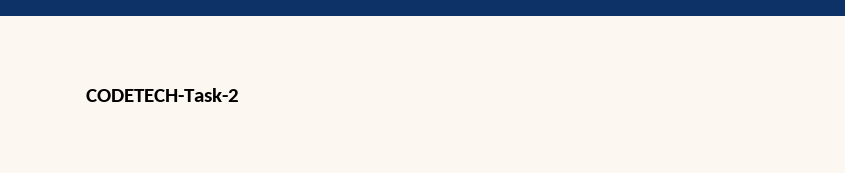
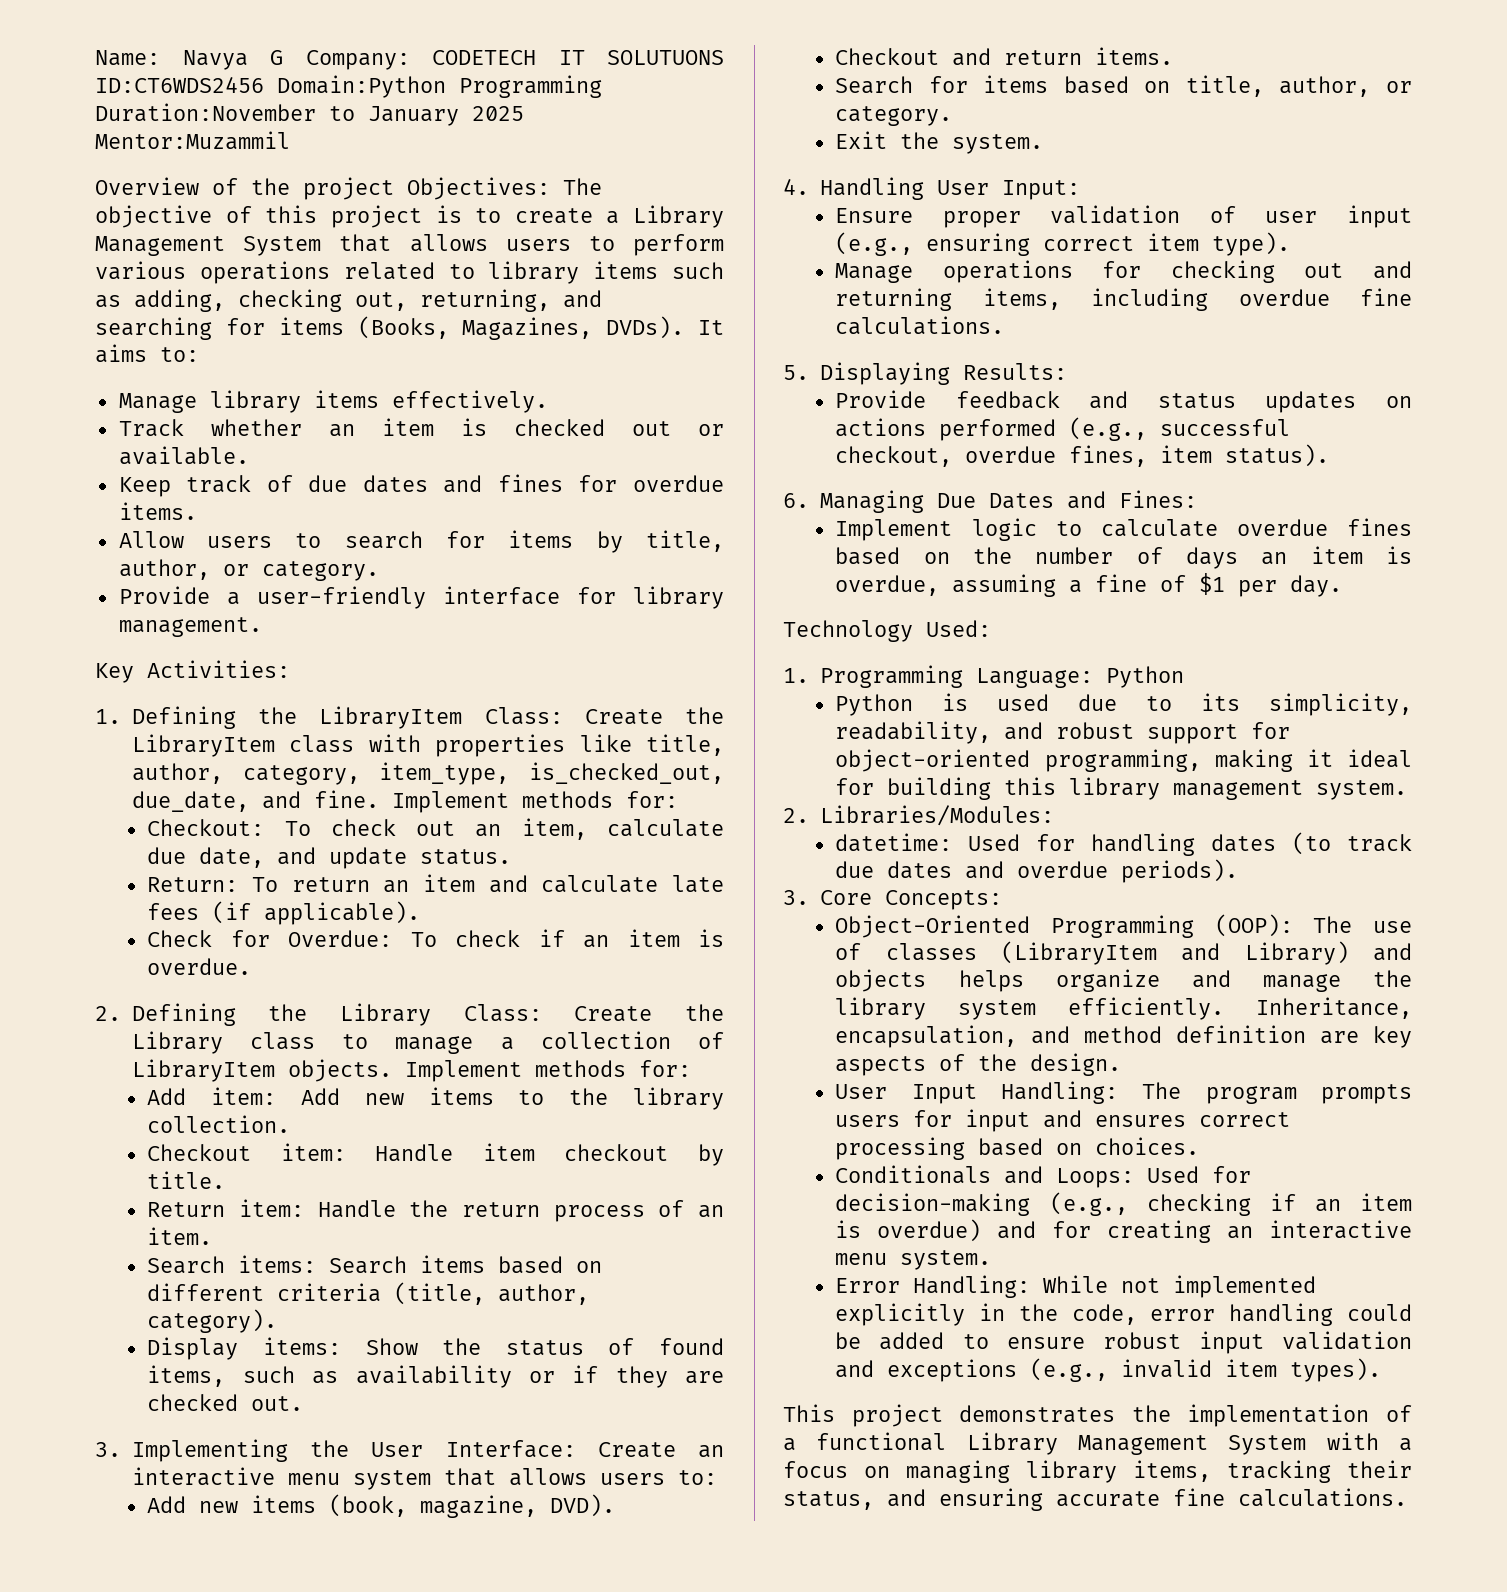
[86,88,239,102] CODETECH-Task-2 -> [95,50,724,70] [95,75,602,98] [95,103,524,126] [95,131,290,150] [95,177,602,200] [95,205,724,228] [95,234,724,256] [95,261,724,284] [95,289,602,312] [95,316,724,340] [95,344,199,363] [118,390,548,413] [118,418,724,437] [118,446,249,465] [118,474,724,497] [118,502,197,520] [118,530,724,553] [118,559,379,581] [118,586,724,609] [118,617,262,637] [95,660,290,683] [95,706,724,729] [131,734,724,757] [131,762,724,785] [131,790,678,813] [147,818,724,840] [147,847,512,869] [147,874,725,893] [147,901,421,925] [147,929,725,948] [147,958,252,975] [95,1003,724,1026] [131,1031,724,1054] [131,1059,691,1082] [147,1087,724,1110] [147,1115,291,1133] [147,1143,724,1166] [147,1171,226,1189] [147,1199,724,1222] [147,1227,213,1245] [147,1255,603,1274] [147,1282,590,1305] [147,1309,278,1333] [147,1337,724,1360] [147,1365,724,1388] [147,1394,304,1411] [95,1439,724,1462] [131,1467,717,1490] [147,1494,616,1518] [835,47,1174,66] [835,75,1412,97] [835,106,953,126] [835,131,1044,154] [783,177,1080,200] [835,205,1412,228] [835,232,1291,256] [835,260,1412,283] [835,288,1412,311] [835,316,1005,335] [783,362,1067,385] [835,390,1412,413] [835,417,1291,441] [835,444,1330,467] [783,490,1197,513] [835,518,1412,541] [835,546,1412,569] [835,573,1343,597] [783,620,991,642] [783,665,1184,688] [835,693,1412,716] [835,721,1291,744] [835,749,1412,772] [835,777,1408,800] [783,805,1054,826] [835,832,1412,856] [835,859,1239,883] [783,890,1002,910] [835,914,1412,938] [835,941,1412,965] [835,969,1412,992] [835,997,1412,1020] [835,1025,1412,1048] [835,1053,1122,1076] [835,1081,1412,1104] [835,1109,1291,1132] [835,1137,1200,1160] [835,1165,1252,1188] [835,1192,1412,1216] [835,1219,1412,1243] [835,1250,992,1270] [835,1275,1317,1298] [835,1303,1412,1326] [835,1331,1412,1354] [835,1358,1382,1382] [783,1404,1412,1427] [783,1432,1412,1455] [783,1460,1412,1483] [783,1488,1407,1511] Name: Navya G Company: CODETECH IT SOLUTUONS ID:CT6WDS2456 Domain:Python Programming Duration:November to January 2025 Mentor:Muzammil // Overview of the project Objectives: The objective of this project is to create a Library Management System that allows users to perform various operations related to library items such as adding, checking out, returning, and searching for items (Books, Magazines, DVDs). It aims to: // Manage library items effectively. // Track whether an item is checked out or available. // Keep track of due dates and fines for overdue items. // Allow users to search for items by title, author, or category. // Provide a user-friendly interface for library management. // Key Activities: // 1. Defining the LibraryItem Class: Create the LibraryItem class with properties like title, author, category, item_type, is_checked_out, due_date, and fine. Implement methods for: // Checkout: To check out an item, calculate due date, and update status. // Return: To return an item and calculate late fees (if applicable). // Check for Overdue: To check if an item is overdue. // 2. Defining the Library Class: Create the Library class to manage a collection of LibraryItem objects. Implement methods for: // Add item: Add new items to the library collection. // Checkout item: Handle item checkout by title. // Return item: Handle the return process of an item. // Search items: Search items based on different criteria (title, author, category). // Display items: Show the status of found items, such as availability or if they are checked out. // 3. Implementing the User Interface: Create an interactive menu system that allows users to: // Add new items (book, magazine, DVD). // Checkout and return items. // Search for items based on title, author, or category. // Exit the system. // 4. Handling User Input: // Ensure proper validation of user input (e.g., ensuring correct item type). // Manage operations for checking out and returning items, including overdue fine calculations. // 5. Displaying Results: // Provide feedback and status updates on actions performed (e.g., successful checkout, overdue fines, item status). // 6. Managing Due Dates and Fines: // Implement logic to calculate overdue fines based on the number of days an item is overdue, assuming a fine of $1 per day. // Technology Used: // 1. Programming Language: Python // Python is used due to its simplicity, readability, and robust support for object-oriented programming, making it ideal for building this library management system. // 2. Libraries/Modules: // datetime: Used for handling dates (to track due dates and overdue periods). // 3. Core Concepts: // Object-Oriented Programming (OOP): The use of classes (LibraryItem and Library) and objects helps organize and manage the library system efficiently. Inheritance, encapsulation, and method definition are key aspects of the design. // User Input Handling: The program prompts users for input and ensures correct processing based on choices. // Conditionals and Loops: Used for decision-making (e.g., checking if an item is overdue) and for creating an interactive menu system. // Error Handling: While not implemented explicitly in the code, error handling could be added to ensure robust input validation and exceptions (e.g., invalid item types). // This project demonstrates the implementation of a functional Library Management System with a focus on managing library items, tracking their status, and ensuring accurate fine calculations.

